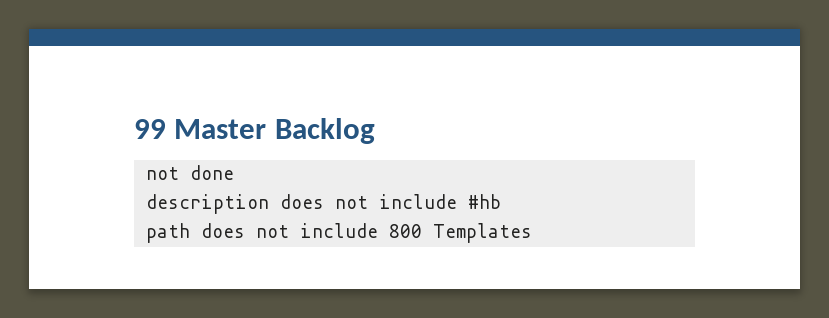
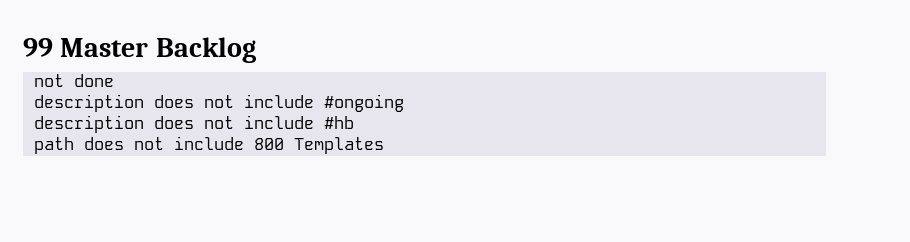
(234, 172) none -> [33,94,404,112] // description does not include #ongoing

